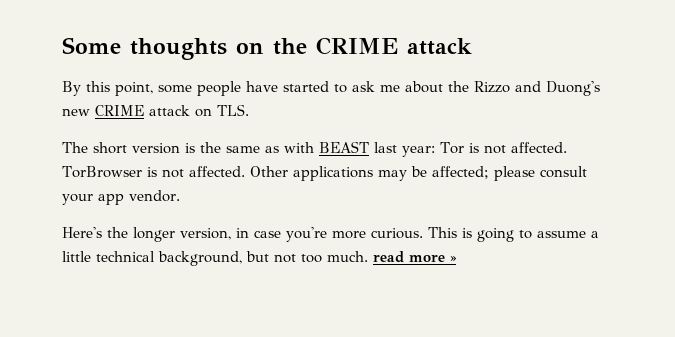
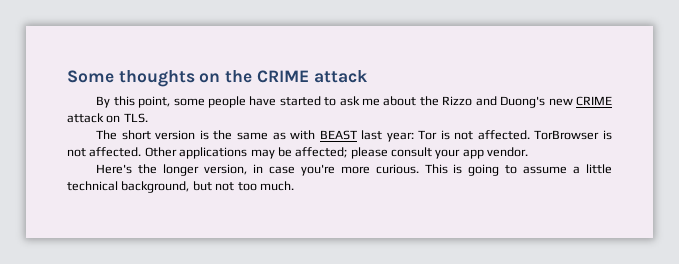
[373,251,457,263] read more » -> (294, 186) none

